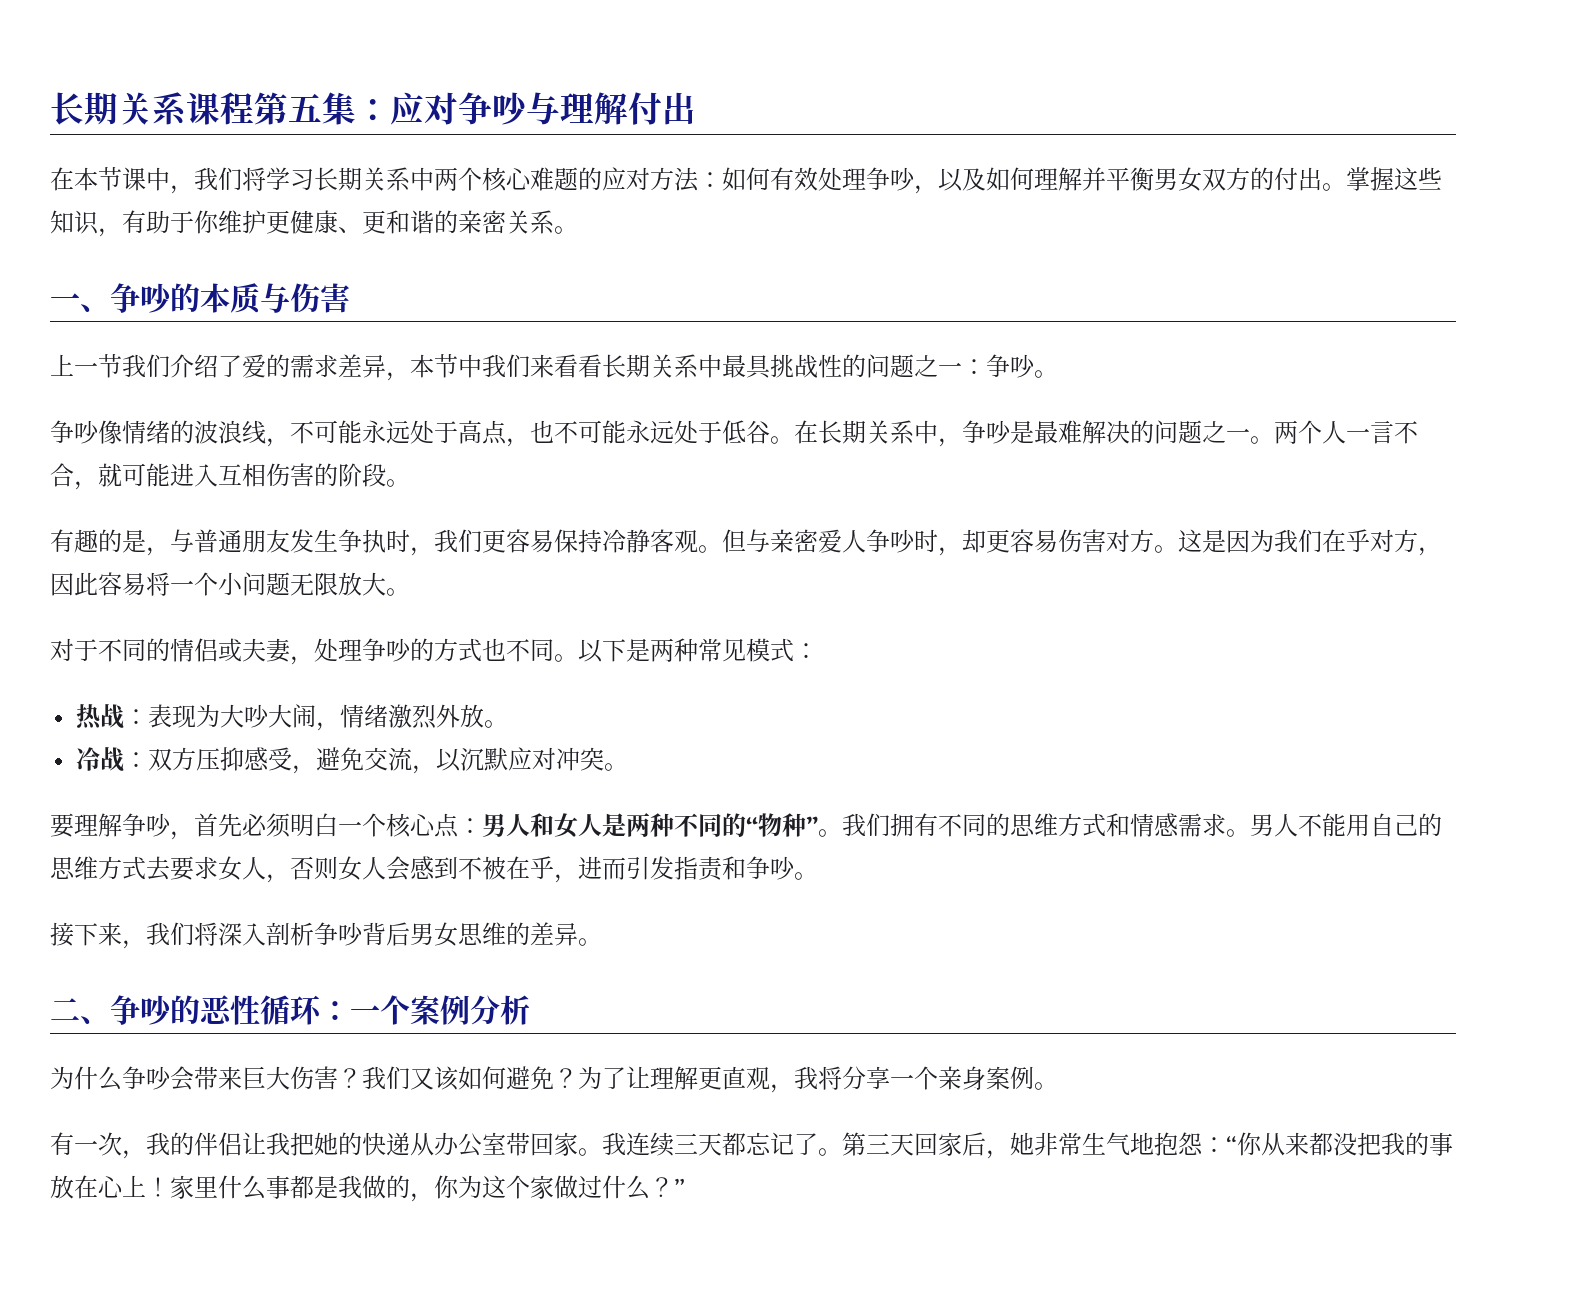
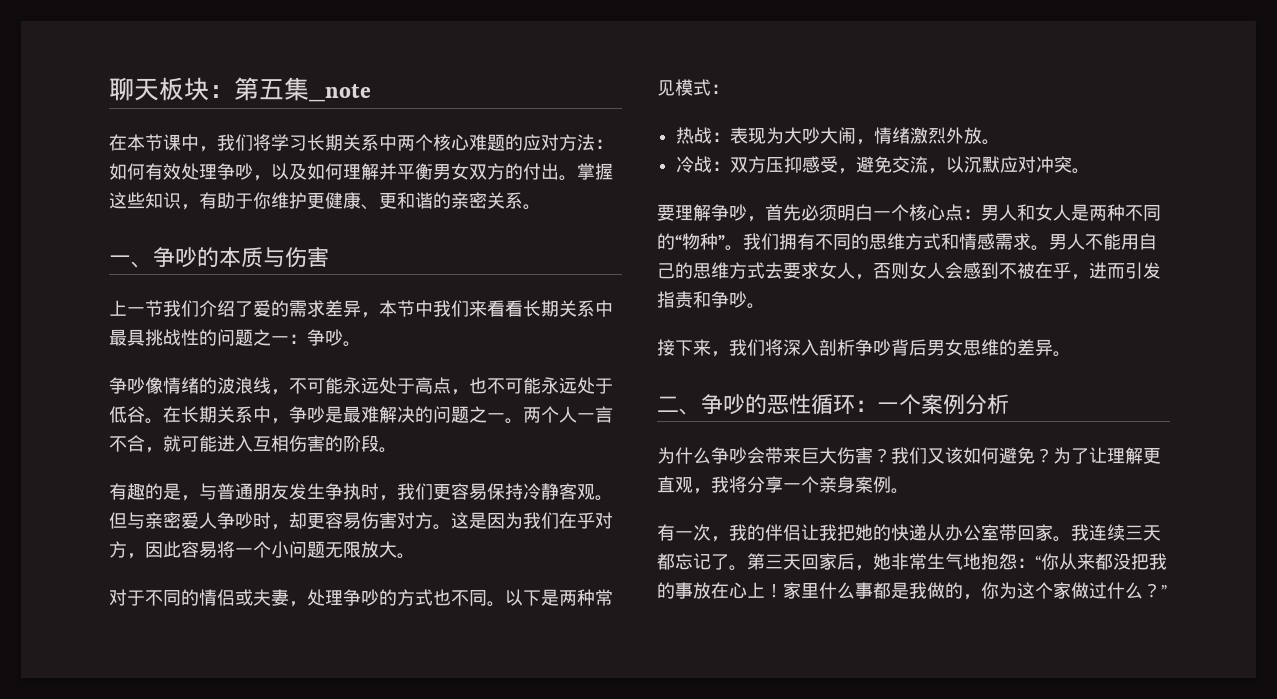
[50,92,696,125] 长期关系课程第五集：应对争吵与理解付出 -> [109,77,371,102] 聊天板块：第五集_note

